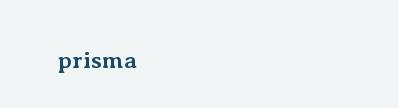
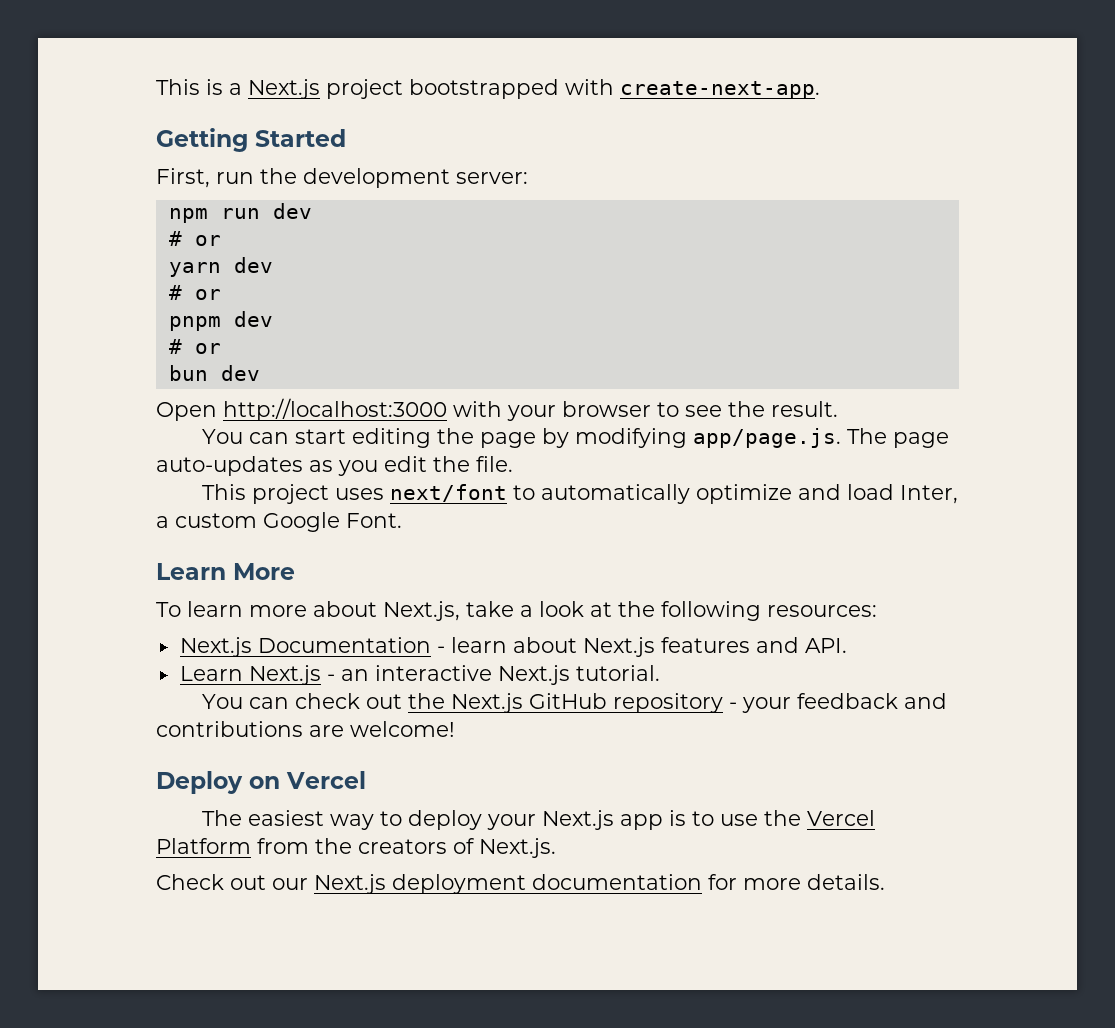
[58,52,137,73] prisma -> [156,79,820,99] [156,128,346,152] [156,168,528,188] [168,203,312,223] [168,231,221,246] [168,257,273,277] [168,285,221,300] [168,311,273,331] [168,339,221,354] [168,365,260,381] [156,398,838,421] [202,428,950,448] [156,456,513,476] [202,484,959,504] [156,512,402,532] [156,563,295,580] [156,601,877,621] [179,637,847,657] [179,665,660,685] [202,693,948,713] [156,721,455,737] [156,771,366,794] [202,810,876,830] [156,838,556,858] [156,874,885,894] This is a Next.js project bootstrapped with create-next-app. // Getting Started // First, run the development server: // npm run dev // # or // yarn dev // # or // pnpm dev // # or // bun dev // Open http://localhost:3000 with your browser to see the result. // You can start editing the page by modifying app/page.js. The page auto-updates as you edit the file. // This project uses next/font to automatically optimize and load Inter, a custom Google Font. // Learn More // To learn more about Next.js, take a look at the following resources: // Next.js Documentation - learn about Next.js features and API. // Learn Next.js - an interactive Next.js tutorial. // You can check out the Next.js GitHub repository - your feedback and contributions are welcome! // Deploy on Vercel // The easiest way to deploy your Next.js app is to use the Vercel Platform from the creators of Next.js. // Check out our Next.js deployment documentation for more details.

